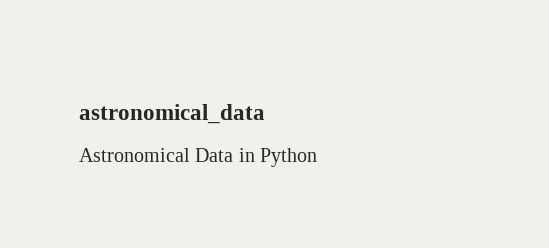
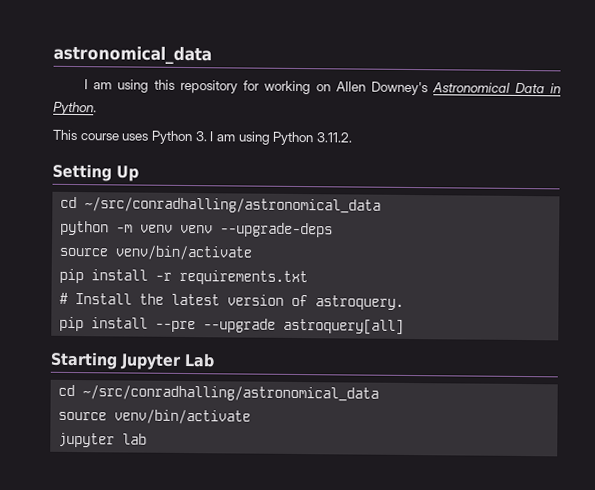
[79,148,318,167] Astronomical Data in Python -> [83,79,562,96] [53,101,97,116] [52,129,353,146] [52,163,139,182] [60,196,382,214] [60,220,334,238] [59,245,253,261] [59,268,309,286] [59,292,405,310] [59,316,405,335] [50,351,215,370] [58,384,380,402] [58,409,252,425] [58,432,148,448] I am using this repository for working on Allen Downey's Astronomical Data in Python. // This course uses Python 3. I am using Python 3.11.2. // Setting Up // cd ~/src/conradhalling/astronomical_data // python -m venv venv --upgrade-deps // source venv/bin/activate // pip install -r requirements.txt // # Install the latest version of astroquery. // pip install --pre --upgrade astroquery[all] // Starting Jupyter Lab // cd ~/src/conradhalling/astronomical_data // source venv/bin/activate // jupyter lab

